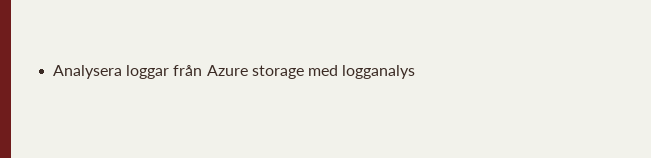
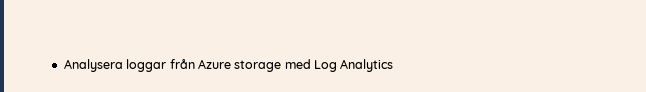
[342,65,416,79] logganalys -> [314,59,394,72] Log Analytics

